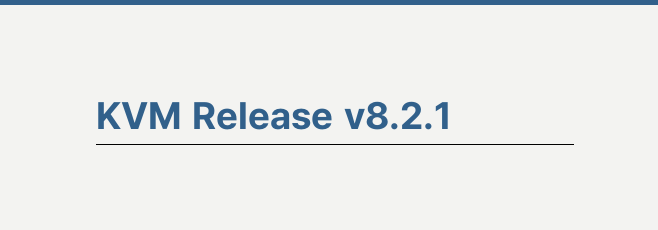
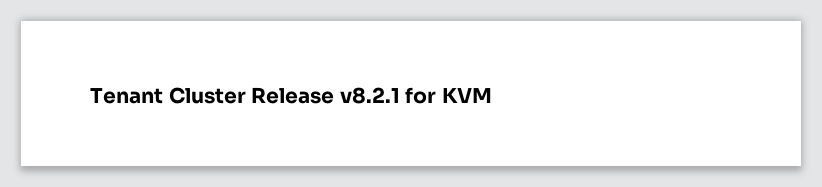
[96,101,452,130] KVM Release v8.2.1 -> [90,87,492,104] Tenant Cluster Release v8.2.1 for KVM

